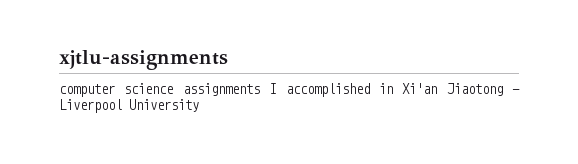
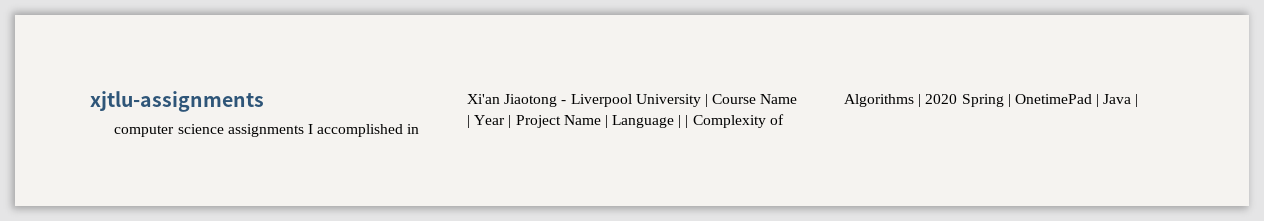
(199, 105) none -> [704,94,798,107] [467,114,784,128] [844,94,1139,107] | Course Name | Year | Project Name | Language | | Complexity of Algorithms | 2020 Spring | OnetimePad | Java |

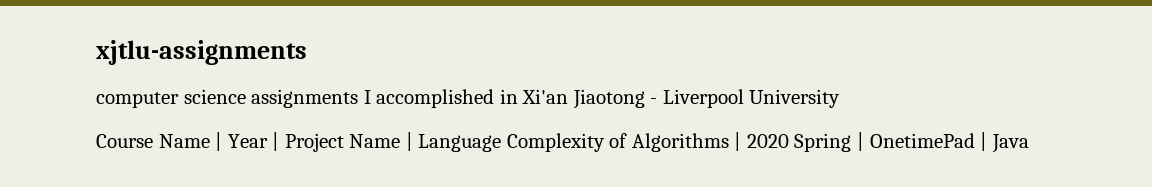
[704,94,708,107] | -> (841, 98) //
[678,115,689,128] | | -> (502, 143) none
[1135,94,1139,107] | -> (1029, 143) none

